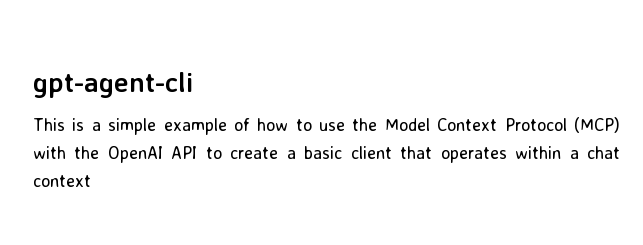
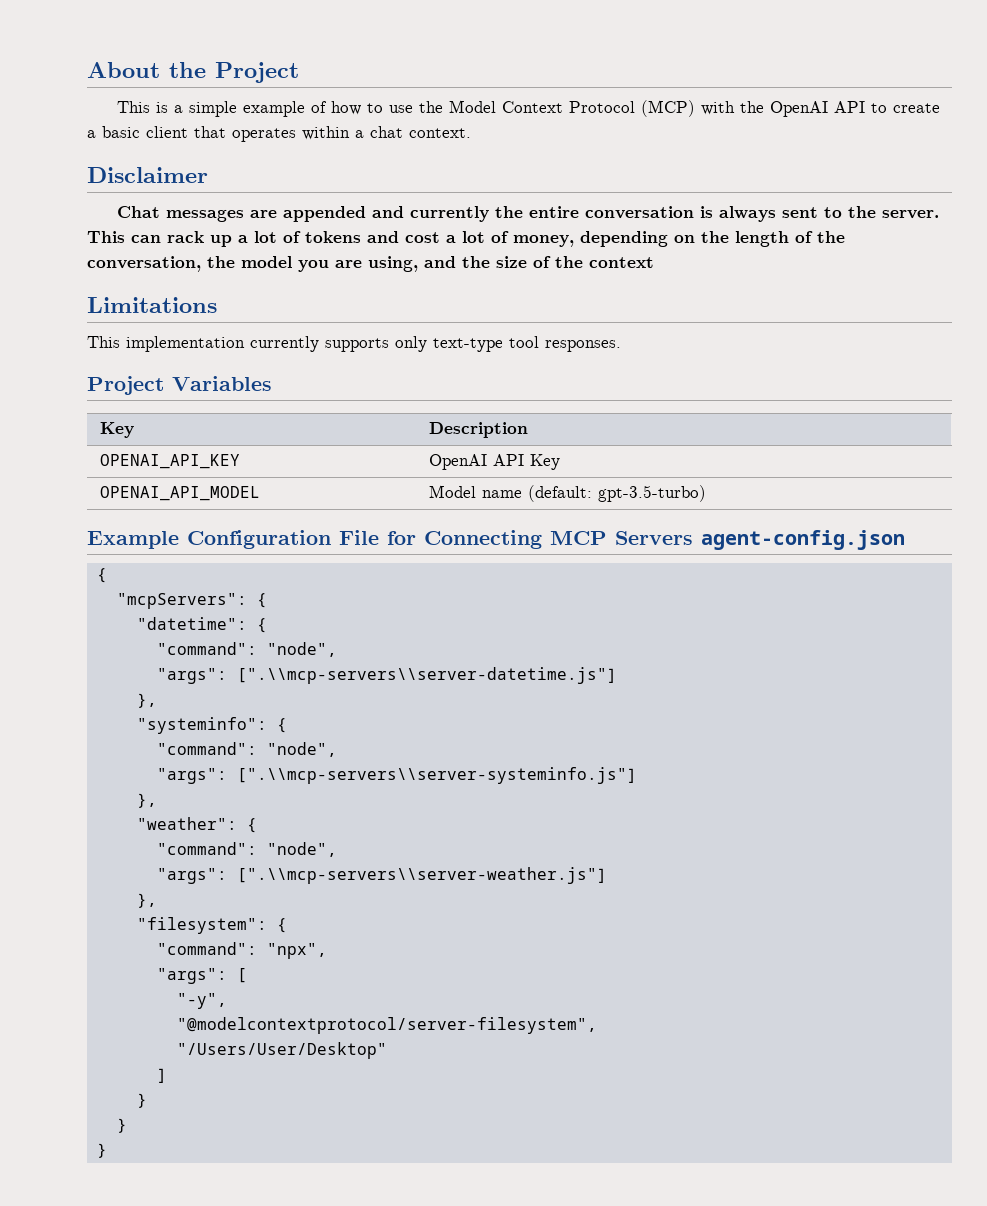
[33,72,193,98] gpt-agent-cli -> [87,62,299,83] About the Project
[33,175,91,187] context -> [409,128,471,138] [87,167,208,183] [117,206,940,222] [87,231,845,247] [87,256,654,272] [87,297,217,313] [87,336,621,352] [87,376,272,395] [99,422,134,438] [428,422,528,438] [99,454,240,469] [428,454,560,470] [99,486,260,501] [428,485,706,502] [87,530,905,550] [96,568,107,583] [116,593,267,609] [136,617,267,633] [156,642,337,657] [156,667,617,684] [136,693,157,708] [136,717,287,734] [156,742,337,757] [156,767,637,784] [136,793,157,808] [136,817,257,833] [156,842,337,857] [156,867,607,884] [136,893,157,908] [136,917,287,934] [156,942,327,959] [156,968,247,984] [176,993,227,1009] [176,1017,597,1034] [176,1042,387,1059] [156,1068,167,1083] [136,1093,147,1108] [116,1118,127,1133] [96,1143,107,1158] context. // Disclaimer // Chat messages are appended and currently the entire conversation is always sent to the server. This can rack up a lot of tokens and cost a lot of money, depending on the length of the conversation, the model you are using, and the size of the context // Limitations // This implementation currently supports only text-type tool responses. // Project Variables // Key | Description // OPENAI_API_KEY | OpenAI API Key // OPENAI_API_MODEL | Model name (default: gpt-3.5-turbo) // Example Configuration File for Connecting MCP Servers agent-config.json // { // "mcpServers": { // "datetime": { // "command": "node", // "args": [".\\mcp-servers\\server-datetime.js"] // }, // "systeminfo": { // "command": "node", // "args": [".\\mcp-servers\\server-systeminfo.js"] // }, // "weather": { // "command": "node", // "args": [".\\mcp-servers\\server-weather.js"] // }, // "filesystem": { // "command": "npx", // "args": [ // "-y", // "@modelcontextprotocol/server-filesystem", // "/Users/User/Desktop" // ] // } // } // }

